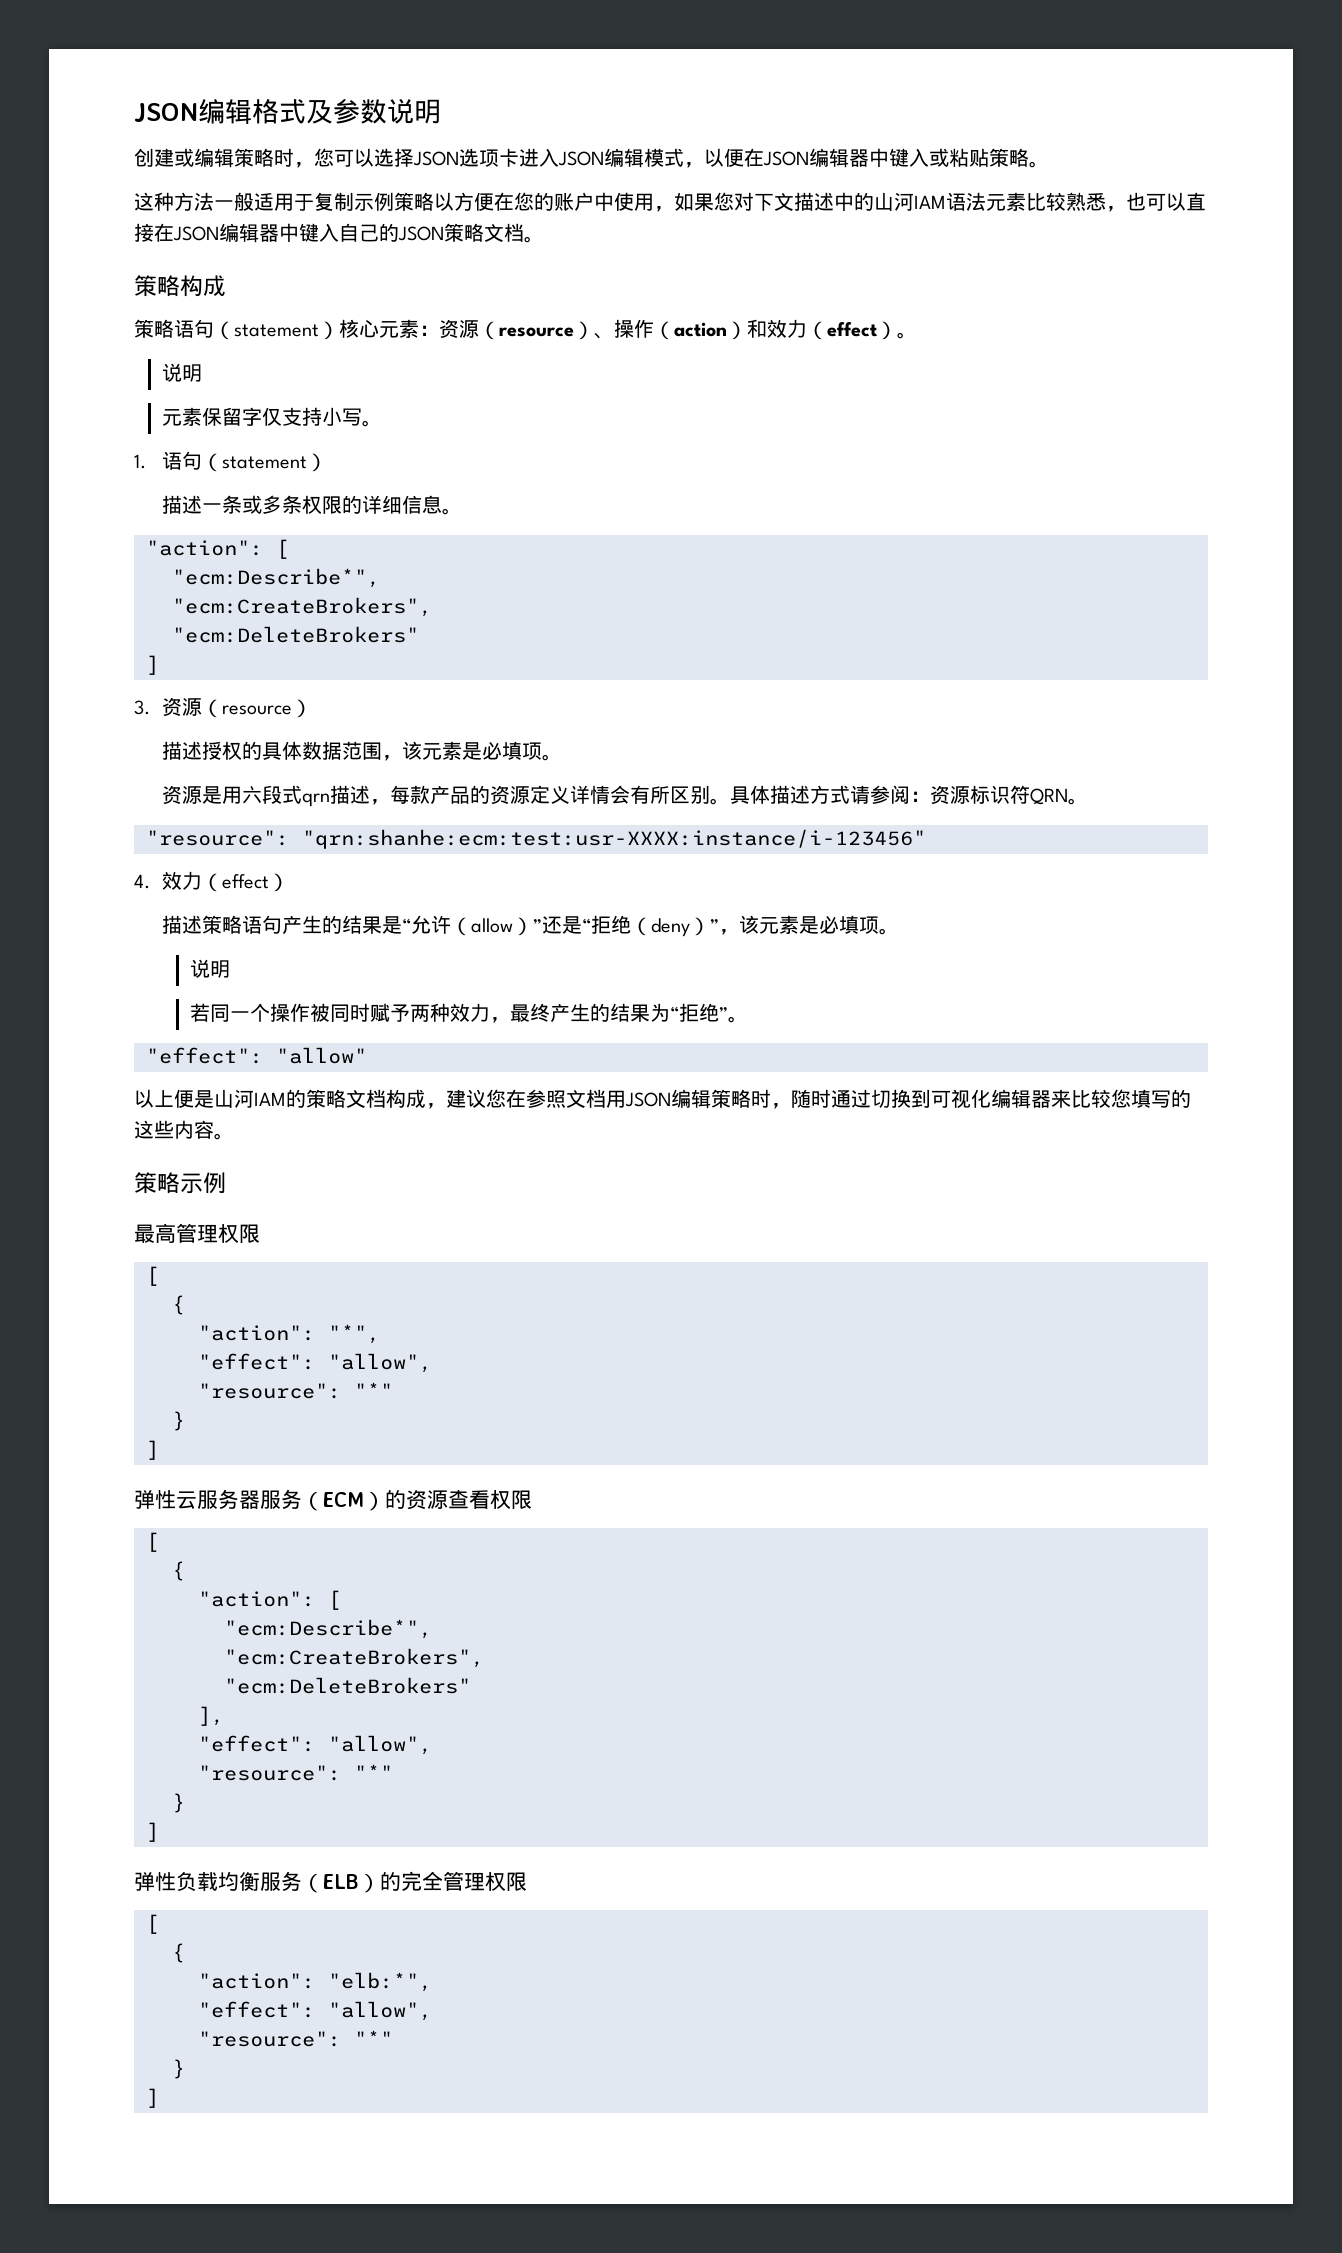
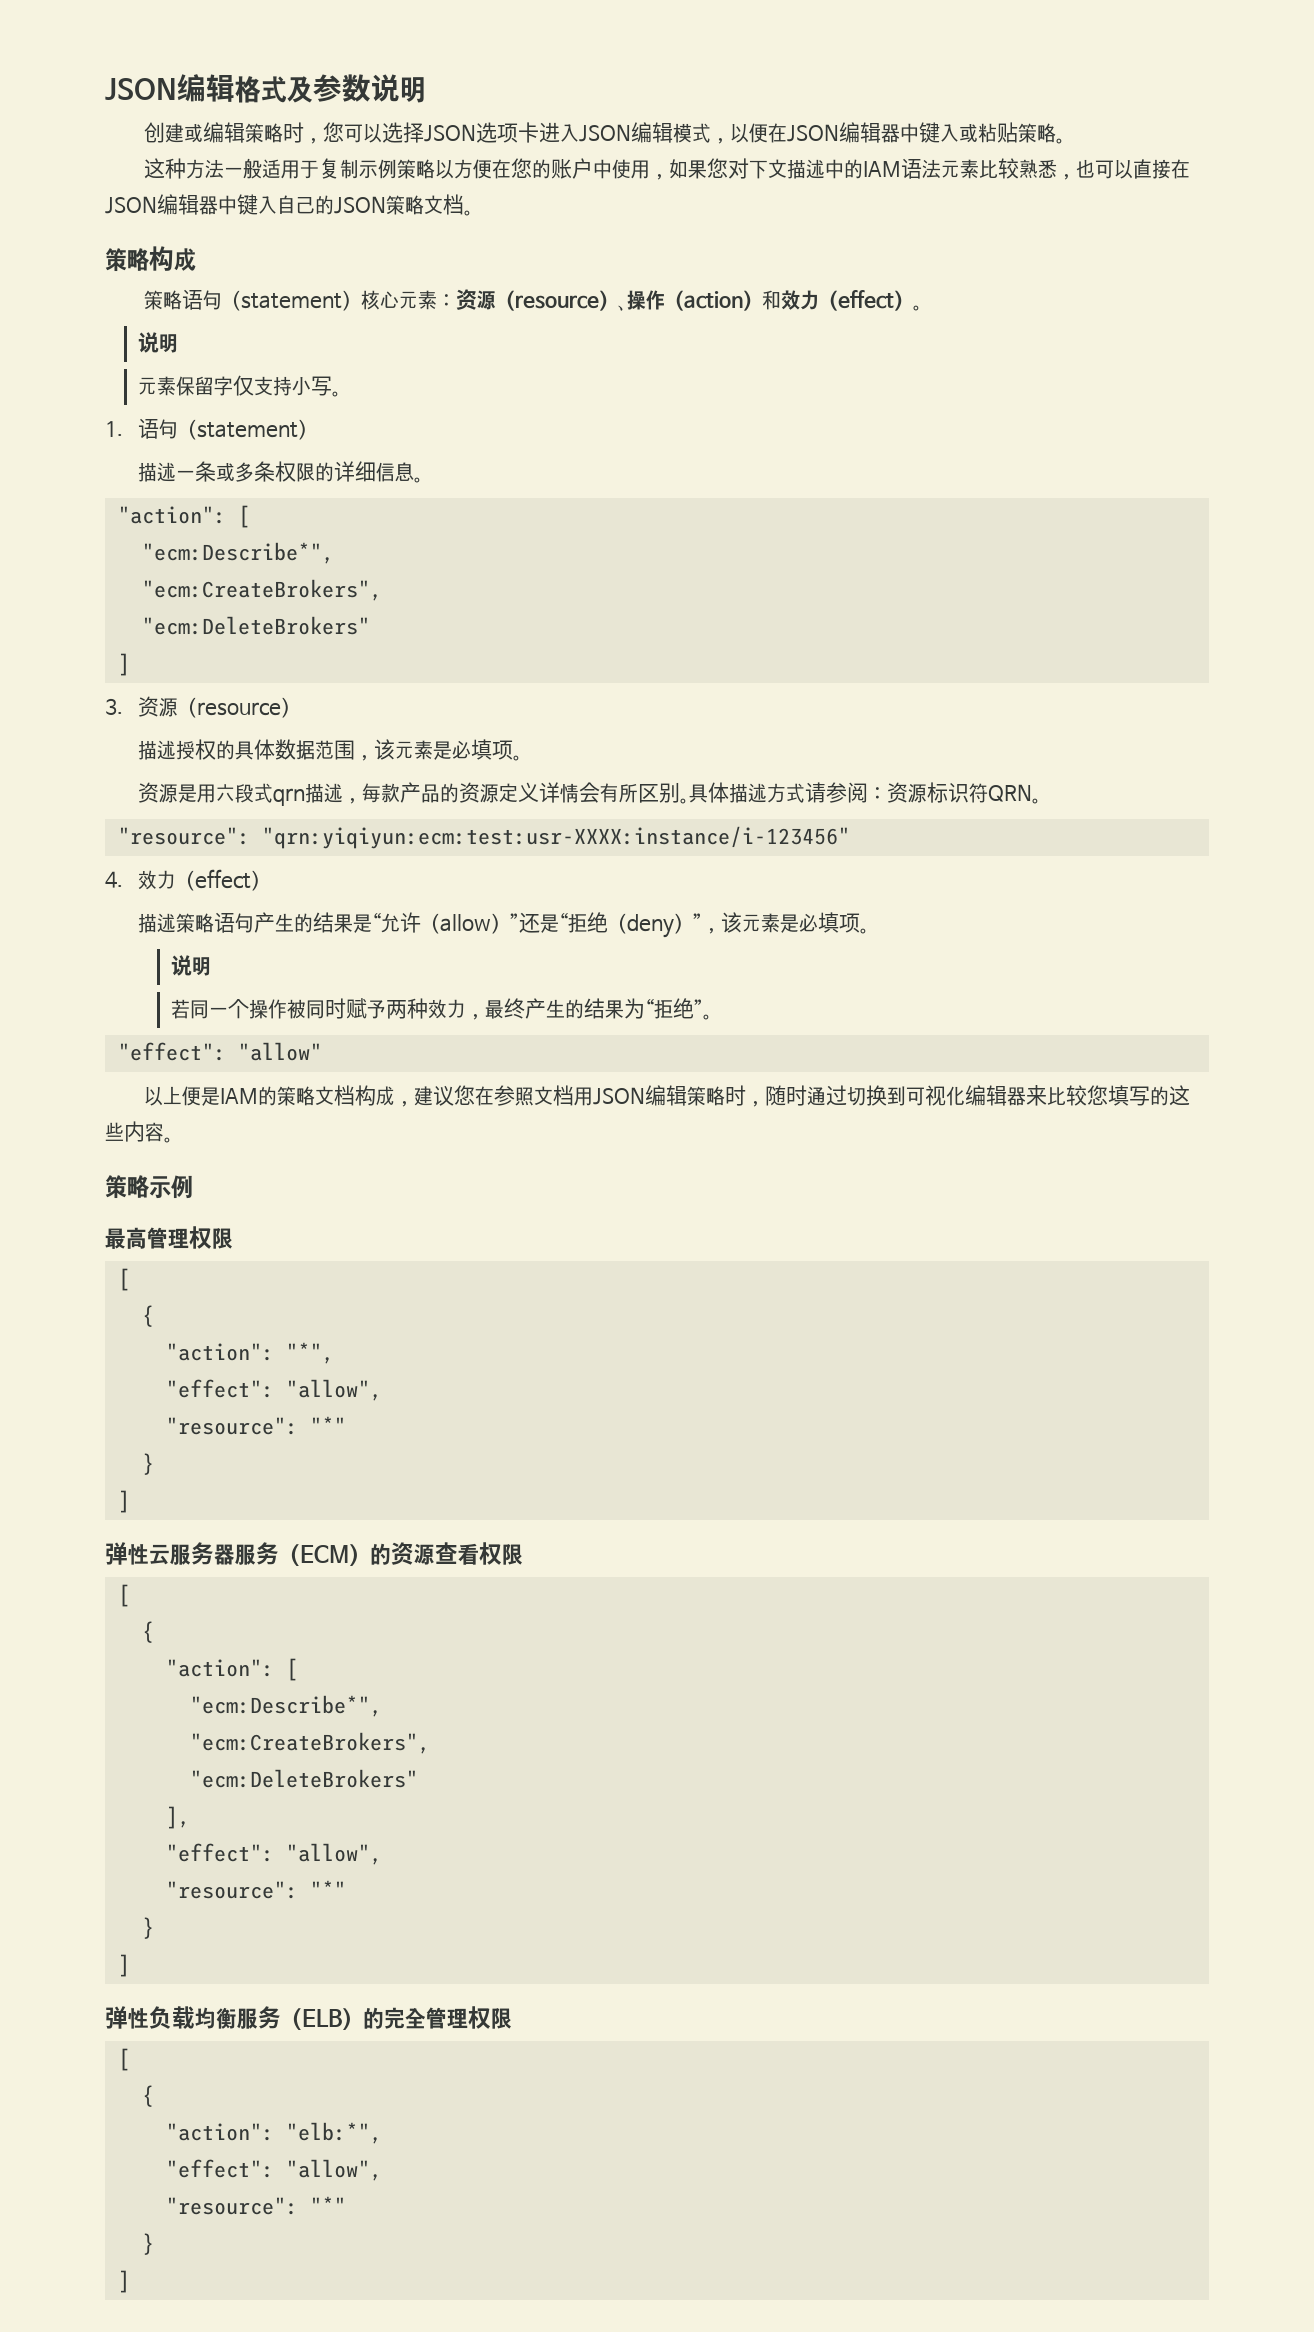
[874,192,914,211] 山河 -> (864, 169) none
[302,829,926,849] "qrn:shanhe:ecm:test:usr-XXXX:instance/i-123456" -> [261,826,850,849] "qrn:yiqiyun:ecm:test:usr-XXXX:instance/i-123456"
[214,1089,254,1108] 山河 -> (221, 1096) none

